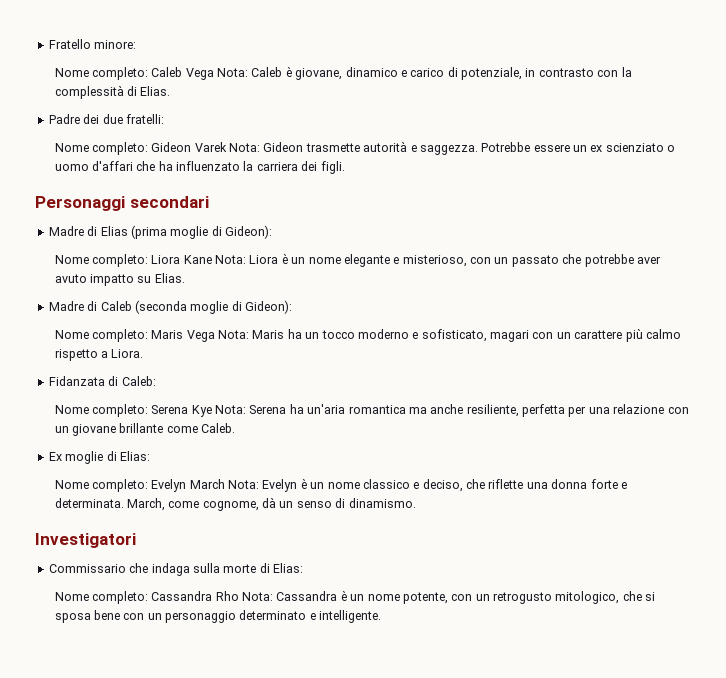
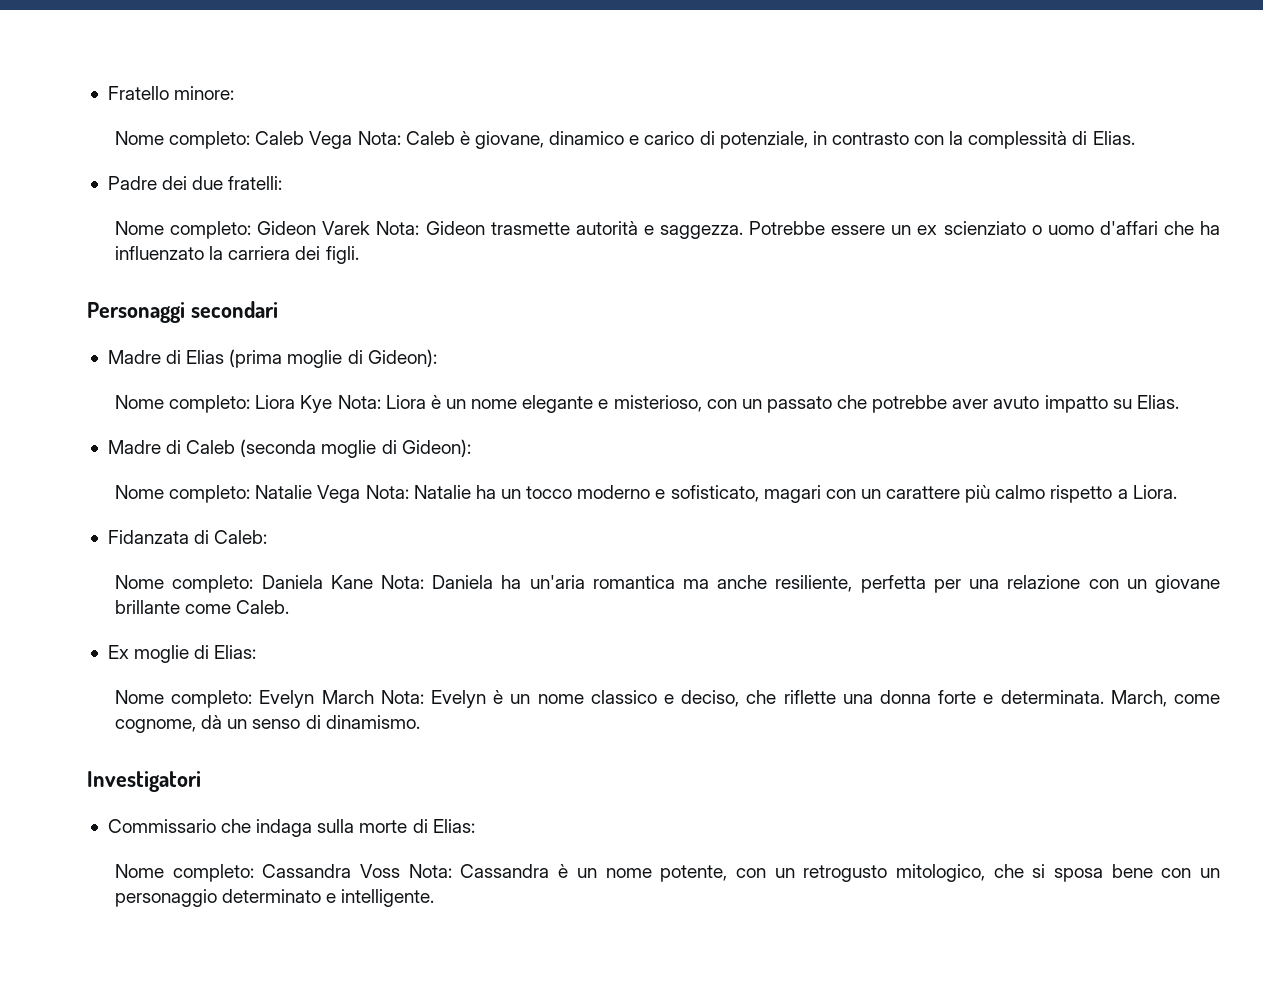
[183,255,212,264] Kane -> [300,395,333,413] Kye
[151,330,285,342] Maris Vega Nota: Maris -> [255,485,471,503] Natalie Vega Nota: Natalie
[151,405,287,417] Serena Kye Nota: Serena -> [261,575,494,589] Daniela Kane Nota: Daniela
[215,591,239,601] Rho -> [360,864,401,878] Voss

